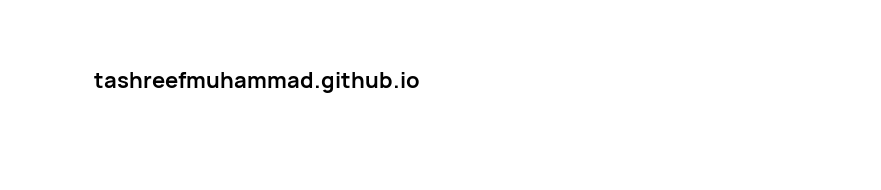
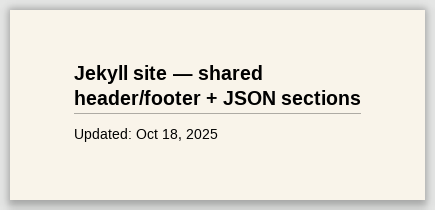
[94,72,420,93] tashreefmuhammad.github.io -> [74,65,263,84] [74,90,361,105] [74,128,218,142] Jekyll site — shared header/footer + JSON sections // Updated: Oct 18, 2025

